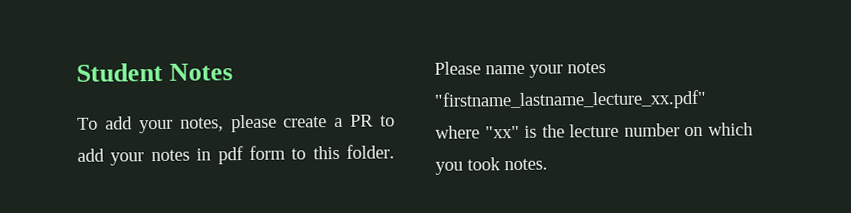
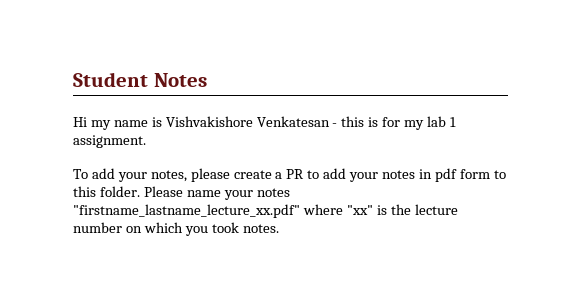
(234, 72) none -> [73,116,456,130] [73,135,146,148] // Hi my name is Vishvakishore Venkatesan - this is for my lab 1 assignment.

